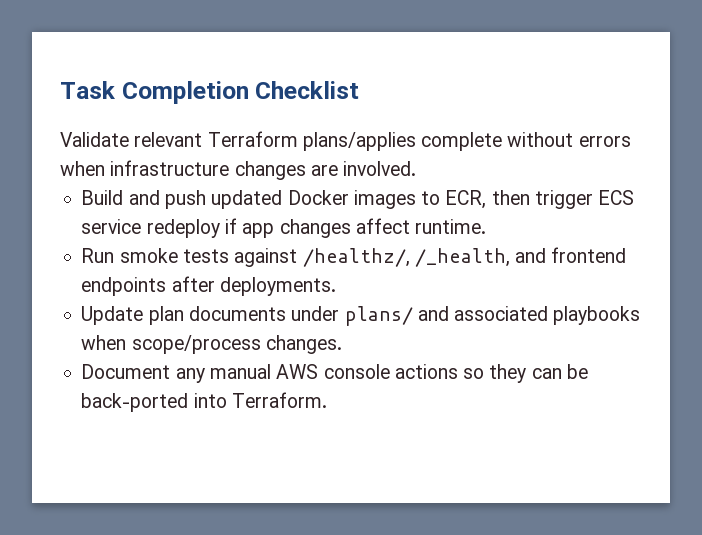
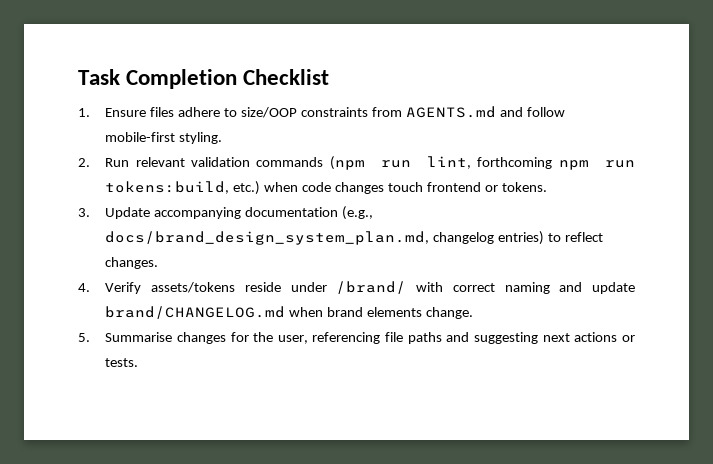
[60,131,631,151] [60,160,417,180] [81,190,635,209] [81,218,487,238] [81,247,627,267] [81,276,336,296] [81,306,641,326] [81,335,342,354] [81,364,588,383] [81,392,327,412] Validate relevant Terraform plans/applies complete without errors when infrastructure changes are involved. // Build and push updated Docker images to ECR, then trigger ECS service redeploy if app changes affect runtime. // Run smoke tests against /healthz/, /_health, and frontend endpoints after deployments. // Update plan documents under plans/ and associated playbooks when scope/process changes. // Document any manual AWS console actions so they can be back-ported into Terraform. -> [78,106,565,118] [105,132,223,144] [78,156,635,170] [105,181,547,195] [78,206,374,220] [105,231,603,245] [105,257,159,269] [78,281,636,294] [105,306,473,319] [78,332,635,344] [105,358,139,367] 1. Ensure files adhere to size/OOP constraints from AGENTS.md and follow mobile-first styling. // 2. Run relevant validation commands (npm run lint, forthcoming npm run tokens:build, etc.) when code changes touch frontend or tokens. // 3. Update accompanying documentation (e.g., docs/brand_design_system_plan.md, changelog entries) to reflect changes. // 4. Verify assets/tokens reside under /brand/ with correct naming and update brand/CHANGELOG.md when brand elements change. // 5. Summarise changes for the user, referencing file paths and suggesting next actions or tests.

